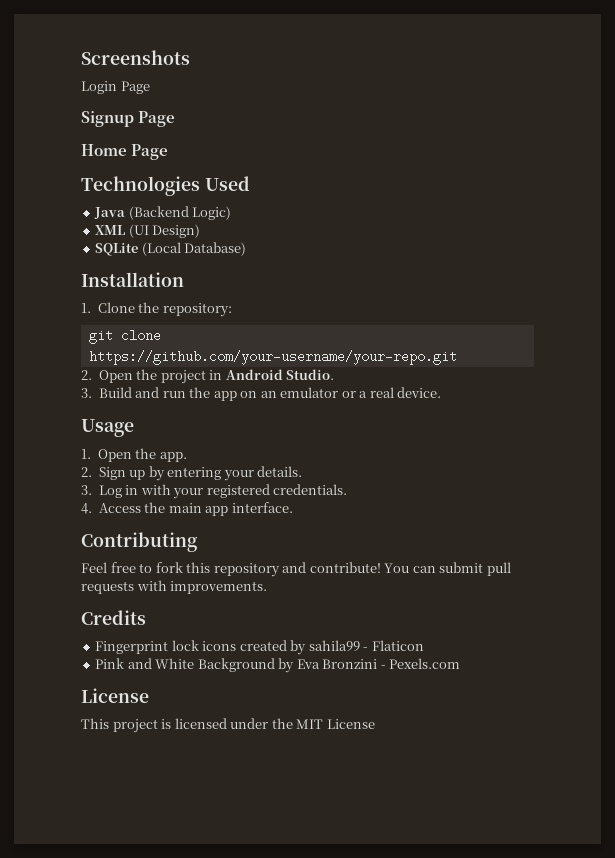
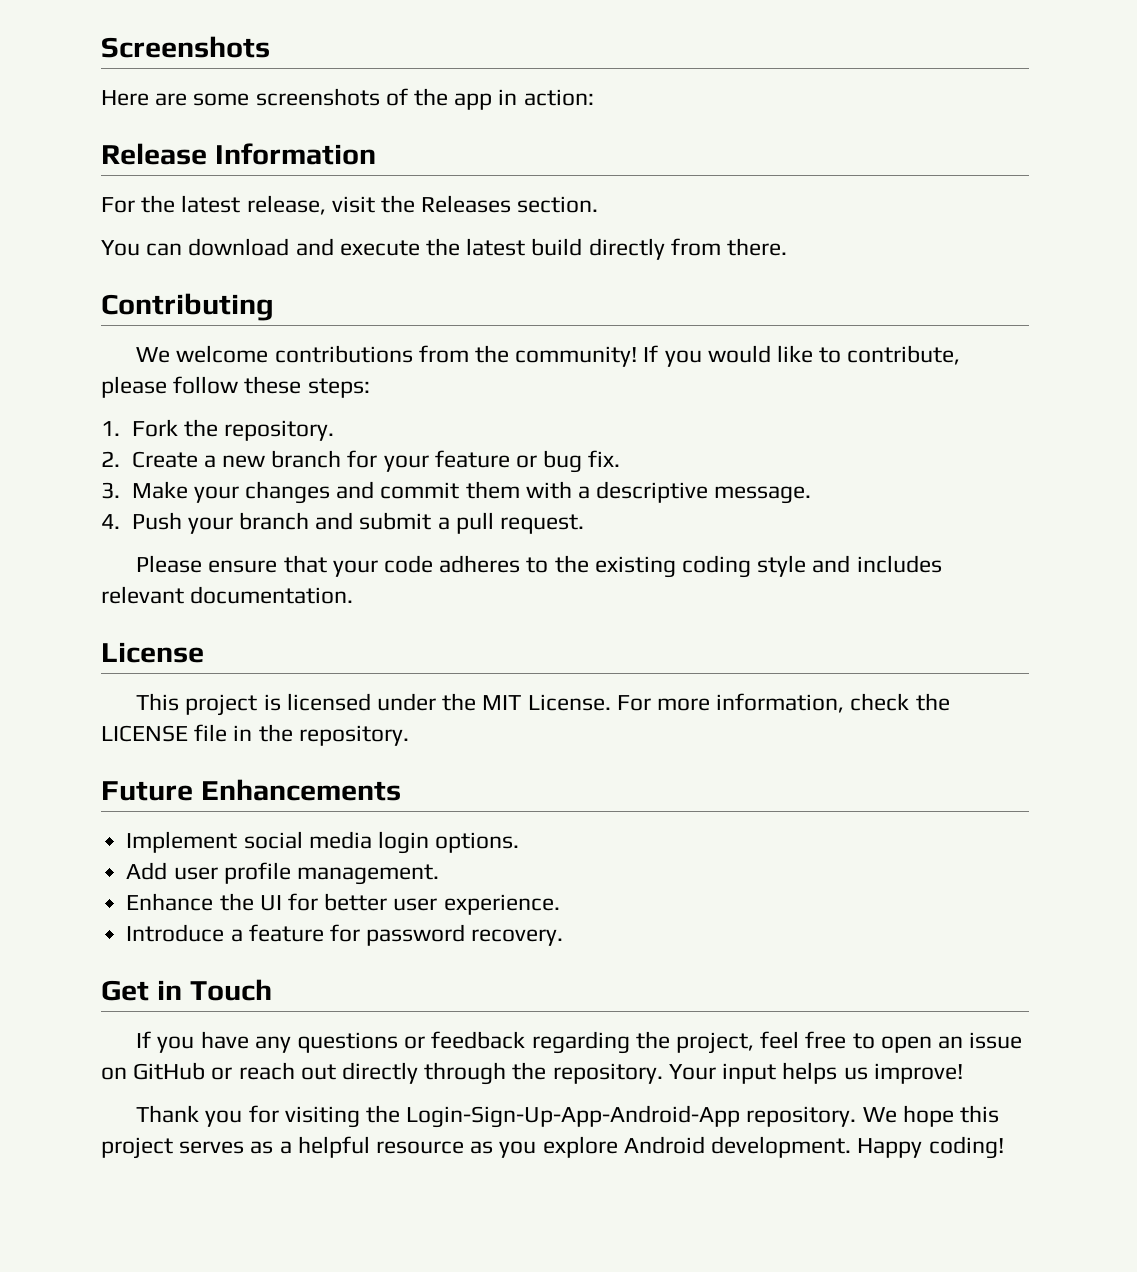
[81,81,150,94] [81,111,176,127] [81,144,169,160] [81,176,250,196] [94,206,232,220] [95,224,201,238] [95,242,247,256] [81,272,184,287] [81,302,232,317] [88,329,161,344] [88,350,457,365] [81,369,335,384] [81,387,442,401] [81,419,134,437] [81,448,187,462] [81,466,303,481] [81,484,348,499] [81,502,293,516] [81,532,198,552] [81,562,511,577] [81,580,268,594] [81,610,146,625] [95,640,424,655] [95,658,461,673] Login Page // Signup Page // Home Page // Technologies Used // Java (Backend Logic) // XML (UI Design) // SQLite (Local Database) // Installation // 1. Clone the repository: // git clone https://github.com/your-username/your-repo.git // 2. Open the project in Android Studio. // 3. Build and run the app on an emulator or a real device. // Usage // 1. Open the app. // 2. Sign up by entering your details. // 3. Log in with your registered credentials. // 4. Access the main app interface. // Contributing // Feel free to fork this repository and contribute! You can submit pull requests with improvements. // Credits // Fingerprint lock icons created by sahila99 - Flaticon // Pink and White Background by Eva Bronzini - Pexels.com -> [101,88,594,110] [101,143,376,165] [101,195,599,215] [101,238,788,260] [101,293,274,321] [136,345,961,367] [101,376,370,398] [101,419,334,441] [101,450,621,473] [101,481,812,504] [101,512,584,534] [136,555,942,578] [101,586,354,604] Here are some screenshots of the app in action: // Release Information // For the latest release, visit the Releases section. // You can download and execute the latest build directly from there. // Contributing // We welcome contributions from the community! If you would like to contribute, please follow these steps: // 1. Fork the repository. // 2. Create a new branch for your feature or bug fix. // 3. Make your changes and commit them with a descriptive message. // 4. Push your branch and submit a pull request. // Please ensure that your code adheres to the existing coding style and includes relevant documentation.
[326,719,375,729] License -> [527,693,950,713] [101,724,409,746] [101,779,401,801] [126,831,520,854] [126,862,439,885] [126,893,560,915] [126,924,564,946] [101,979,272,1001] [136,1031,1023,1054] [101,1062,963,1085] [136,1105,1000,1128] [101,1136,1004,1159] License. For more information, check the LICENSE file in the repository. // Future Enhancements // Implement social media login options. // Add user profile management. // Enhance the UI for better user experience. // Introduce a feature for password recovery. // Get in Touch // If you have any questions or feedback regarding the project, feel free to open an issue on GitHub or reach out directly through the repository. Your input helps us improve! // Thank you for visiting the Login-Sign-Up-App-Android-App repository. We hope this project serves as a helpful resource as you explore Android development. Happy coding!

